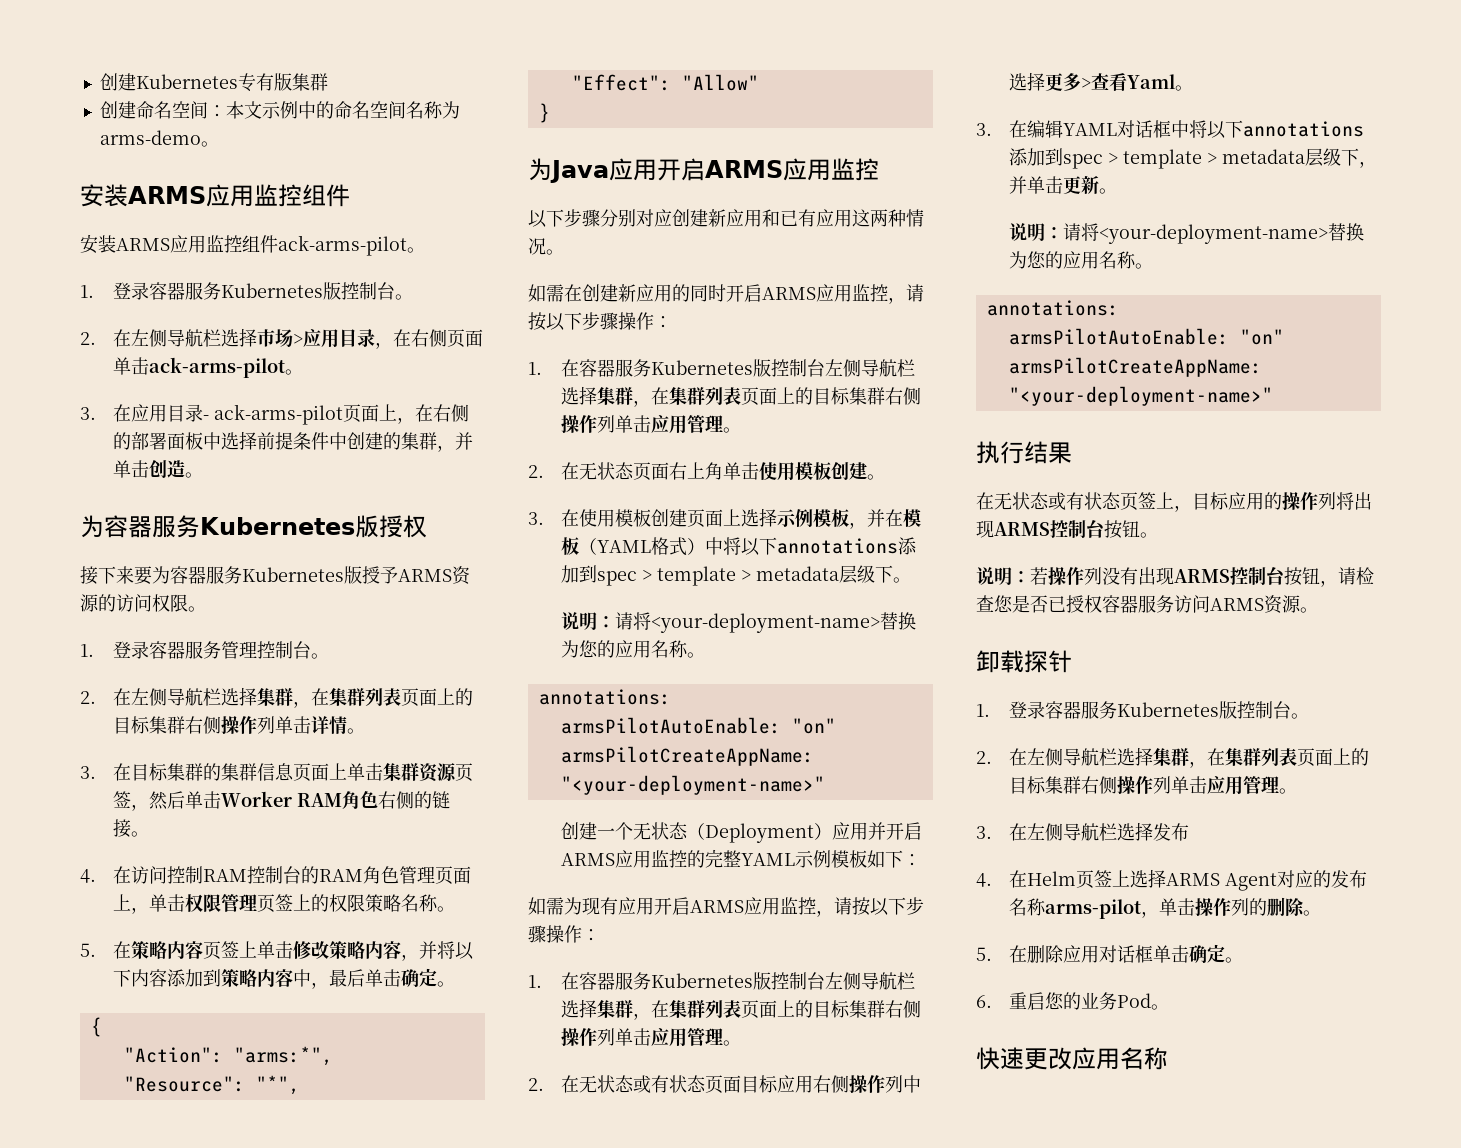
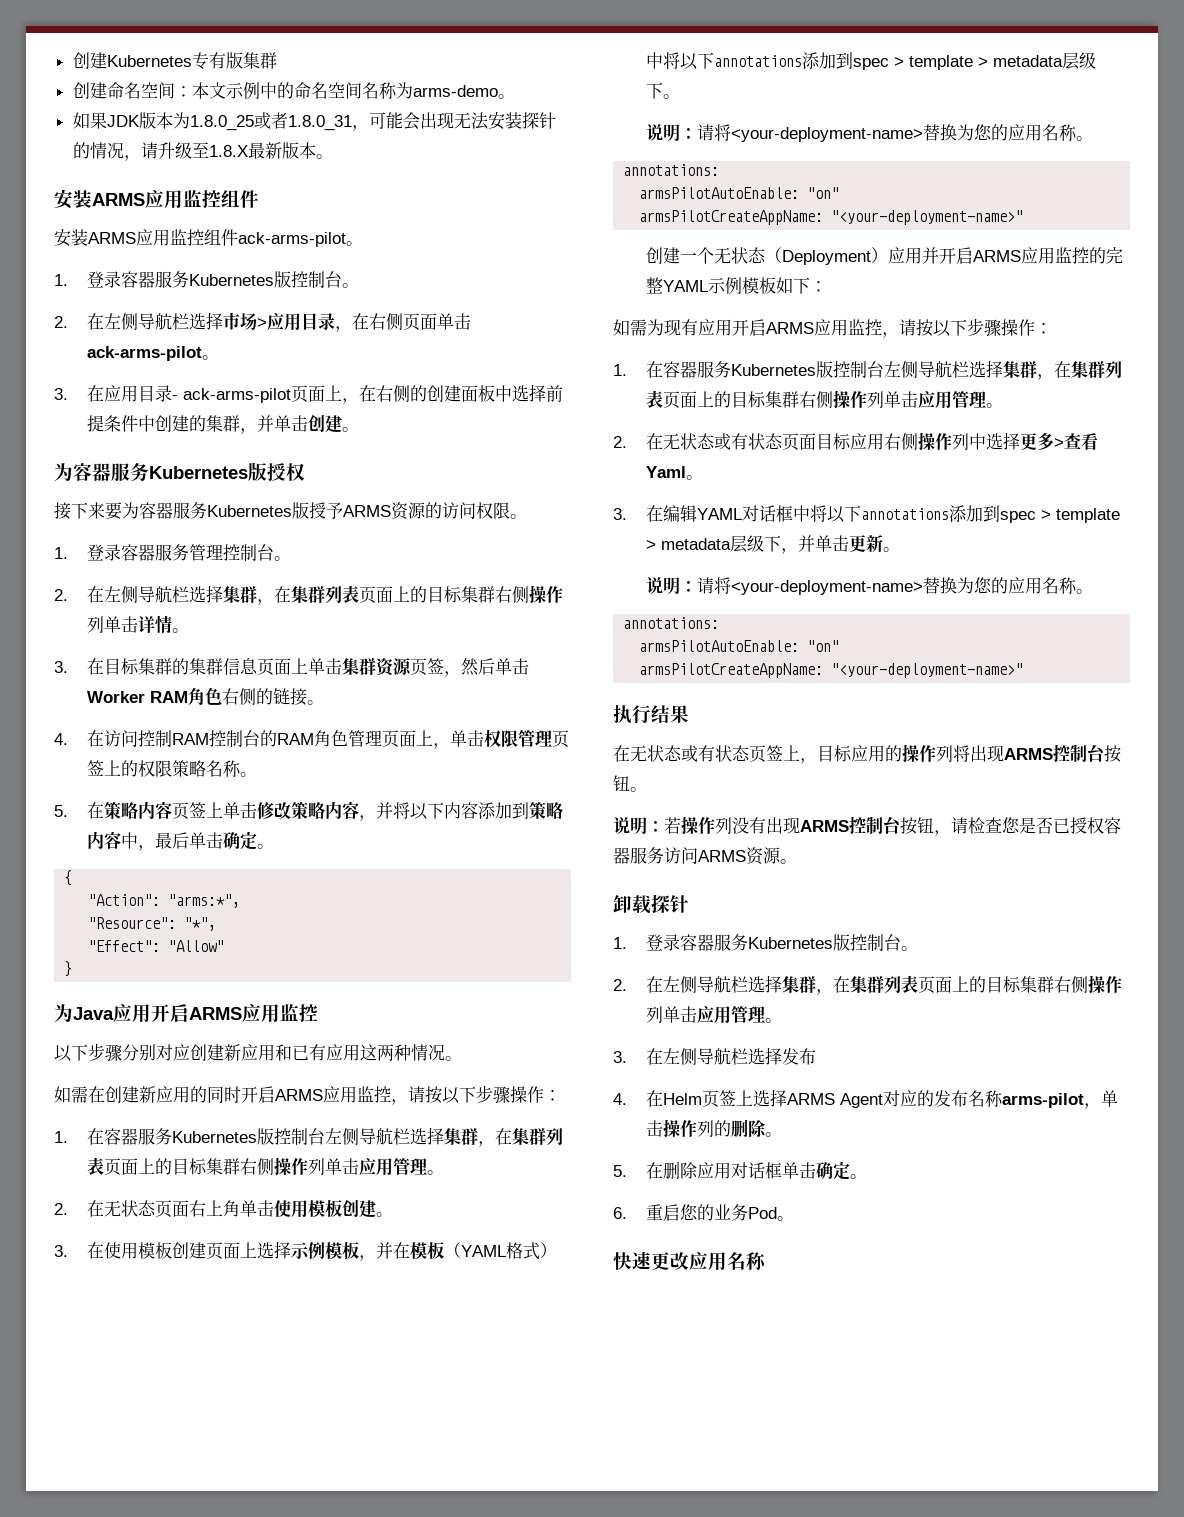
(219, 144) none -> [72,112,556,131] [72,142,333,161] // 如果JDK版本为1.8.0_25或者1.8.0_31，可能会出现无法安装探针的情况，请升级至1.8.X最新版本。
[131,432,168,450] 部署 -> [427,385,462,402] 创建
[167,460,186,478] 造 -> [325,415,343,433] 建

